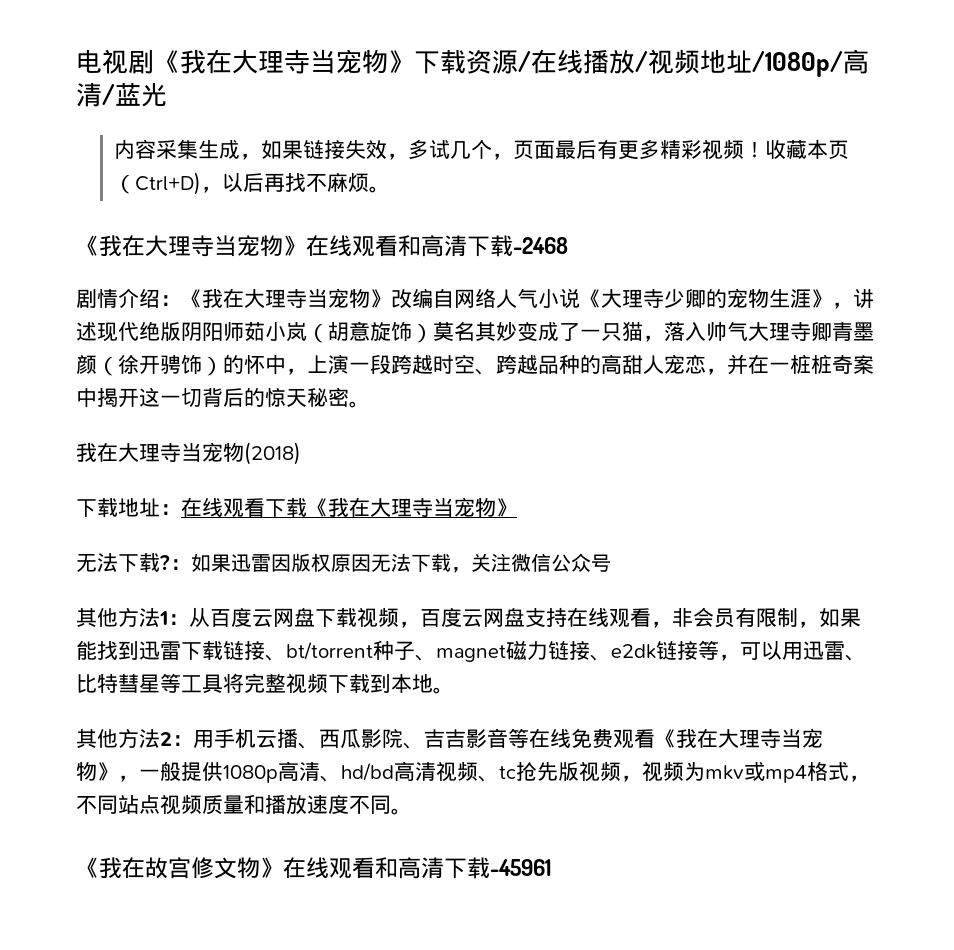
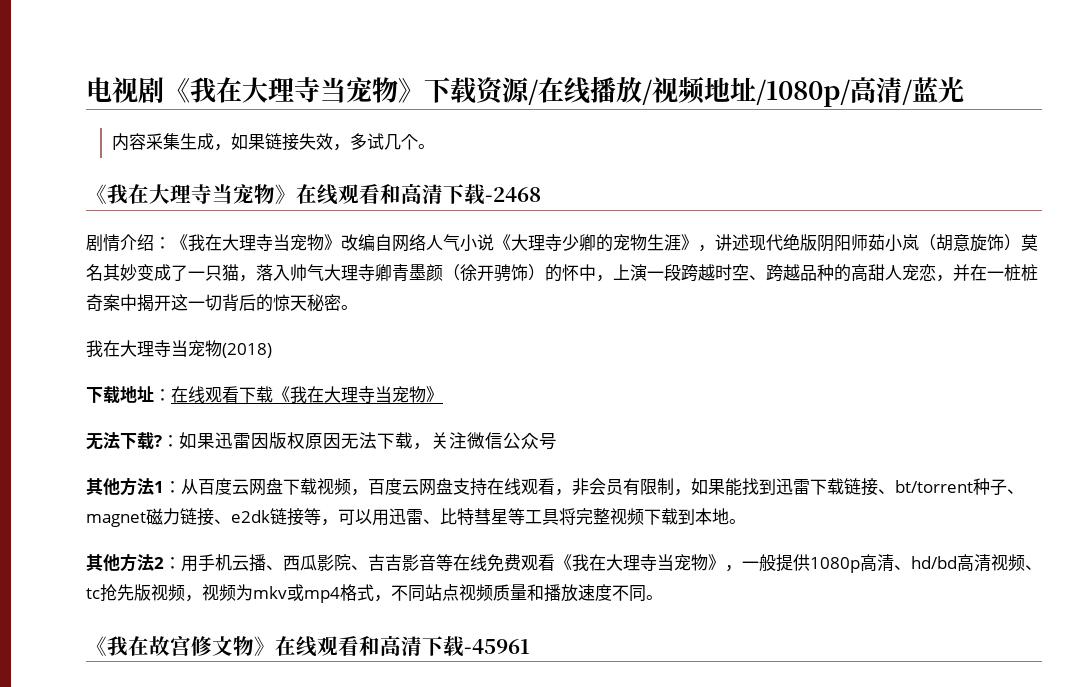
[492,139,850,160] [114,172,370,195] ，页面最后有更多精彩视频！收藏本页（Ctrl+D)，以后再找不麻烦 -> (418, 142) none

